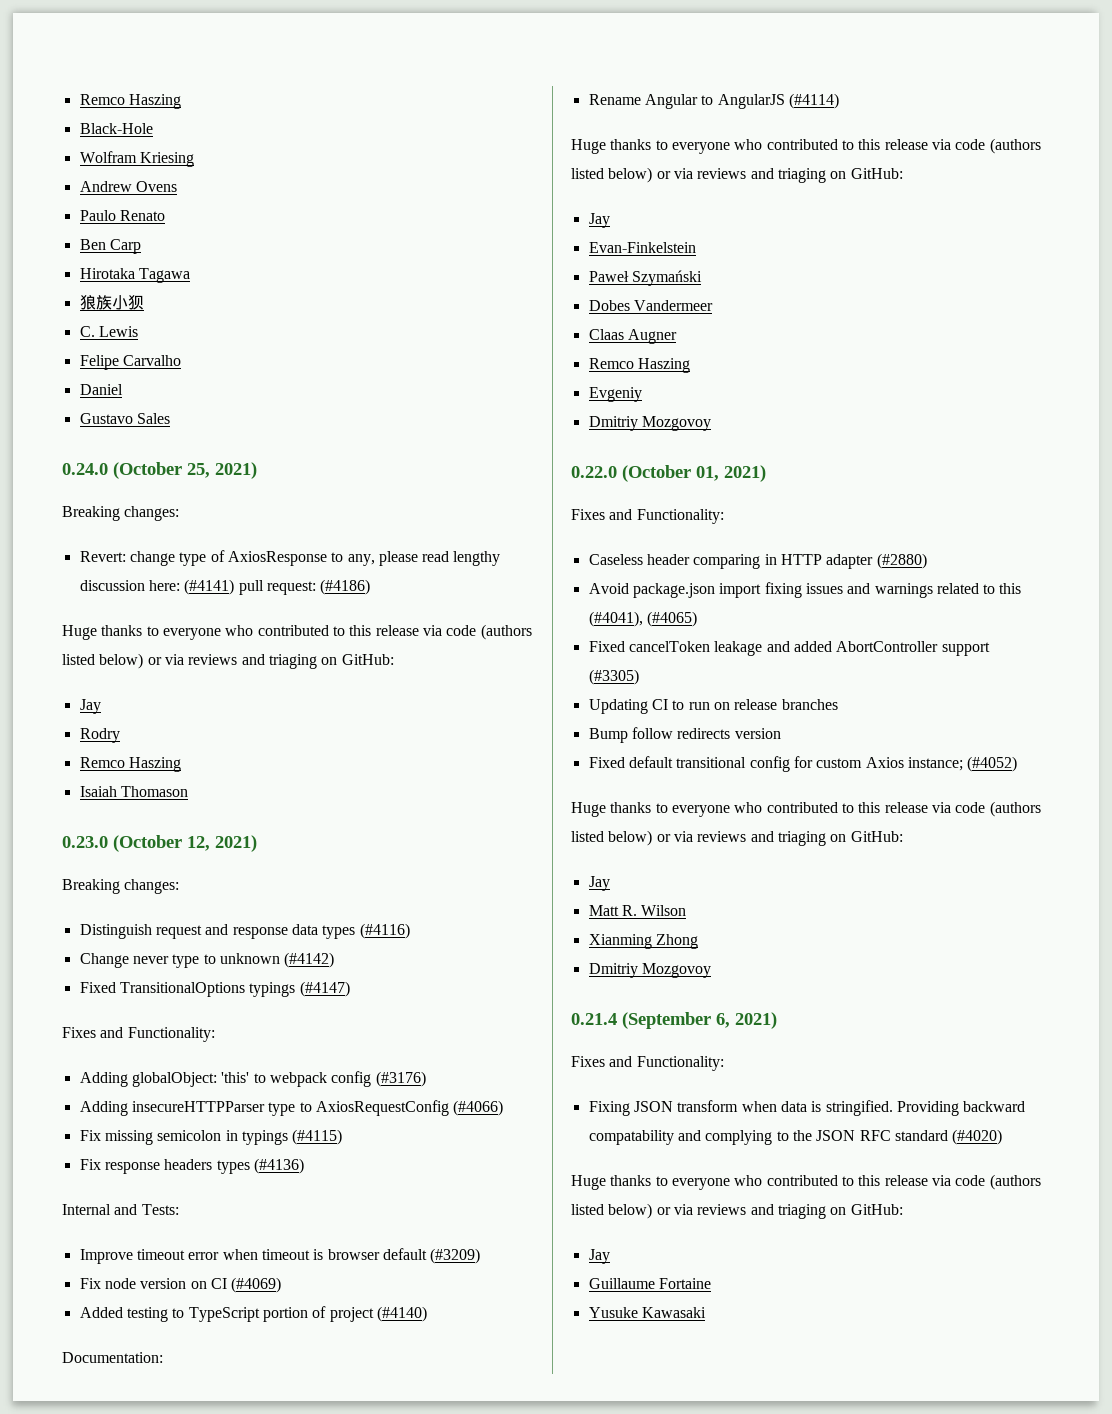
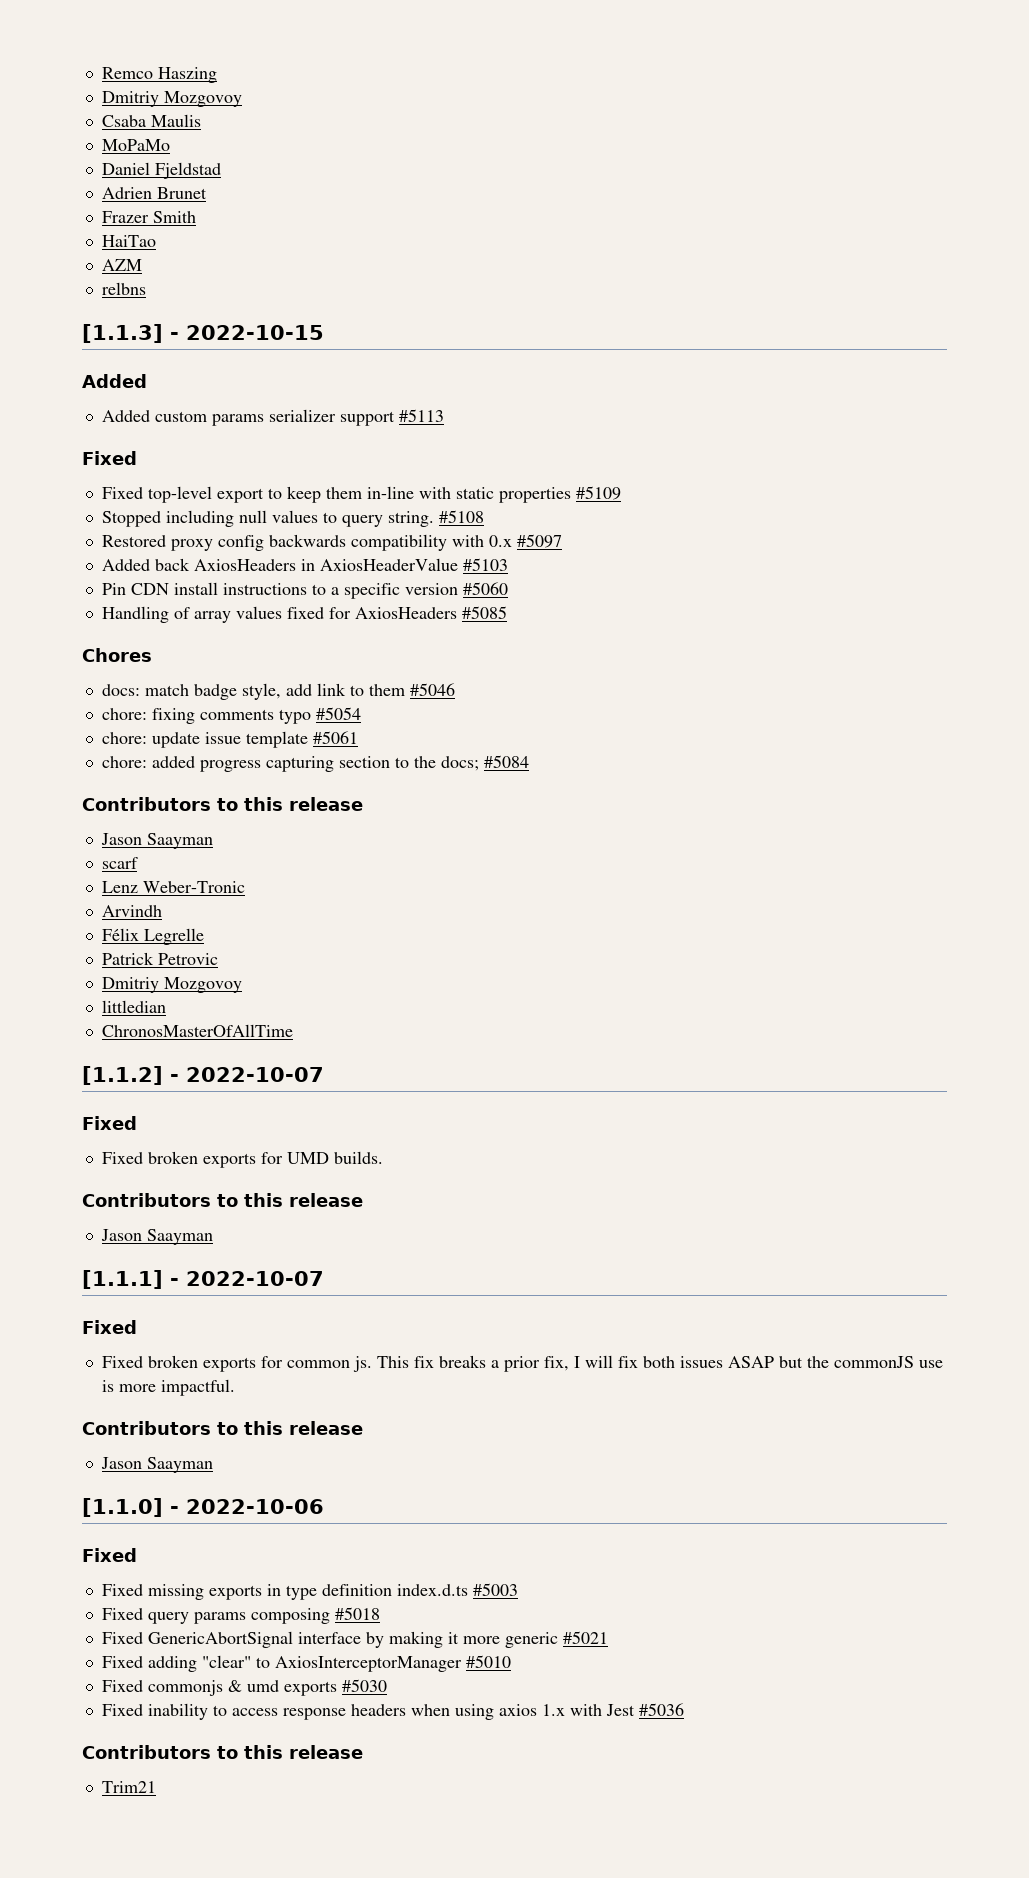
[79,94,181,109] [79,123,153,134] [79,151,194,167] [79,181,177,192] [79,210,165,221] [79,239,141,254] [79,268,190,283] [79,295,144,310] [79,326,138,337] [79,355,181,370] [79,384,123,395] [79,413,170,424] [62,462,257,479] [62,506,180,521] [79,550,501,566] [79,579,371,595] [62,624,532,640] [62,653,394,669] [79,699,101,714] [79,728,120,743] [79,757,181,772] [79,786,188,797] [62,835,257,852] [62,879,180,894] [79,923,410,939] [79,952,335,968] [79,981,350,997] [62,1027,215,1042] [79,1071,426,1087] [79,1100,504,1116] [79,1129,343,1145] [79,1158,304,1174] [62,1204,179,1215] [79,1248,481,1264] [79,1277,282,1293] [79,1306,427,1322] [62,1352,163,1363] [588,93,839,109] [571,138,1041,154] [571,167,903,183] [588,213,610,228] [588,242,696,253] [588,270,702,286] [588,300,713,311] [588,329,677,344] [588,358,690,373] [588,387,642,402] [588,416,711,431] [571,465,766,482] [571,509,724,524] [588,553,927,569] [588,582,1022,598] [588,611,697,627] [588,641,990,656] [588,669,639,685] [588,699,838,714] [588,727,781,743] [588,756,1018,772] [571,801,1041,817] [571,830,903,846] [588,876,610,891] [588,905,687,916] [588,934,698,949] [588,963,711,978] [571,1012,777,1029] [571,1056,724,1071] [588,1100,1026,1116] [588,1129,1003,1145] [571,1174,1041,1190] [571,1203,903,1219] [588,1249,610,1264] [588,1278,711,1289] [588,1307,706,1318] Remco Haszing // Black-Hole // Wolfram Kriesing // Andrew Ovens // Paulo Renato // Ben Carp // Hirotaka Tagawa // 狼族小狈 // C. Lewis // Felipe Carvalho // Daniel // Gustavo Sales // 0.24.0 (October 25, 2021) // Breaking changes: // Revert: change type of AxiosResponse to any, please read lengthy discussion here: (#4141) pull request: (#4186) // Huge thanks to everyone who contributed to this release via code (authors listed below) or via reviews and triaging on GitHub: // Jay // Rodry // Remco Haszing // Isaiah Thomason // 0.23.0 (October 12, 2021) // Breaking changes: // Distinguish request and response data types (#4116) // Change never type to unknown (#4142) // Fixed TransitionalOptions typings (#4147) // Fixes and Functionality: // Adding globalObject: 'this' to webpack config (#3176) // Adding insecureHTTPParser type to AxiosRequestConfig (#4066) // Fix missing semicolon in typings (#4115) // Fix response headers types (#4136) // Internal and Tests: // Improve timeout error when timeout is browser default (#3209) // Fix node version on CI (#4069) // Added testing to TypeScript portion of project (#4140) // Documentation: // Rename Angular to AngularJS (#4114) // Huge thanks to everyone who contributed to this release via code (authors listed below) or via reviews and triaging on GitHub: // Jay // Evan-Finkelstein // Paweł Szymański // Dobes Vandermeer // Claas Augner // Remco Haszing // Evgeniy // Dmitriy Mozgovoy // 0.22.0 (October 01, 2021) // Fixes and Functionality: // Caseless header comparing in HTTP adapter (#2880) // Avoid package.json import fixing issues and warnings related to this (#4041), (#4065) // Fixed cancelToken leakage and added AbortController support (#3305) // Updating CI to run on release branches // Bump follow redirects version // Fixed default transitional config for custom Axios instance; (#4052) // Huge thanks to everyone who contributed to this release via code (authors listed below) or via reviews and triaging on GitHub: // Jay // Matt R. Wilson // Xianming Zhong // Dmitriy Mozgovoy // 0.21.4 (September 6, 2021) // Fixes and Functionality: // Fixing JSON transform when data is stringified. Providing backward compatability and complying to the JSON RFC standard (#4020) // Huge thanks to everyone who contributed to this release via code (authors listed below) or via reviews and triaging on GitHub: // Jay // Guillaume Fortaine // Yusuke Kawasaki -> [101,67,217,83] [101,91,242,107] [101,114,201,127] [101,139,170,151] [101,162,221,179] [101,187,207,199] [101,211,196,223] [101,235,156,247] [101,259,142,271] [101,282,146,295] [82,324,324,343] [82,374,147,388] [101,409,444,426] [82,451,137,465] [101,486,621,503] [101,510,484,527] [101,534,562,551] [101,558,508,571] [101,582,508,599] [101,606,507,623] [82,648,152,662] [101,683,455,700] [101,707,361,724] [101,731,358,748] [101,755,529,772] [82,797,363,811] [100,833,213,849] [101,857,138,869] [101,881,245,893] [101,905,162,917] [101,928,204,945] [101,952,218,965] [101,977,242,993] [101,1000,166,1013] [101,1024,293,1037] [82,1066,324,1085] [82,1116,137,1130] [101,1151,383,1168] [82,1193,363,1207] [100,1229,213,1245] [82,1270,324,1289] [82,1320,137,1334] [101,1355,943,1372] [101,1379,235,1396] [82,1421,363,1435] [100,1457,213,1473] [82,1498,324,1517] [82,1548,137,1562] [101,1583,518,1600] [101,1607,380,1624] [101,1631,608,1648] [101,1655,511,1672] [101,1679,387,1696] [101,1703,684,1720] [82,1745,363,1759] [101,1781,156,1793] Remco Haszing // Dmitriy Mozgovoy // Csaba Maulis // MoPaMo // Daniel Fjeldstad // Adrien Brunet // Frazer Smith // HaiTao // AZM // relbns // [1.1.3] - 2022-10-15 // Added // Added custom params serializer support #5113 // Fixed // Fixed top-level export to keep them in-line with static properties #5109 // Stopped including null values to query string. #5108 // Restored proxy config backwards compatibility with 0.x #5097 // Added back AxiosHeaders in AxiosHeaderValue #5103 // Pin CDN install instructions to a specific version #5060 // Handling of array values fixed for AxiosHeaders #5085 // Chores // docs: match badge style, add link to them #5046 // chore: fixing comments typo #5054 // chore: update issue template #5061 // chore: added progress capturing section to the docs; #5084 // Contributors to this release // Jason Saayman // scarf // Lenz Weber-Tronic // Arvindh // Félix Legrelle // Patrick Petrovic // Dmitriy Mozgovoy // littledian // ChronosMasterOfAllTime // [1.1.2] - 2022-10-07 // Fixed // Fixed broken exports for UMD builds. // Contributors to this release // Jason Saayman // [1.1.1] - 2022-10-07 // Fixed // Fixed broken exports for common js. This fix breaks a prior fix, I will fix both issues ASAP but the commonJS use is more impactful. // Contributors to this release // Jason Saayman // [1.1.0] - 2022-10-06 // Fixed // Fixed missing exports in type definition index.d.ts #5003 // Fixed query params composing #5018 // Fixed GenericAbortSignal interface by making it more generic #5021 // Fixed adding "clear" to AxiosInterceptorManager #5010 // Fixed commonjs & umd exports #5030 // Fixed inability to access response headers when using axios 1.x with Jest #5036 // Contributors to this release // Trim21

